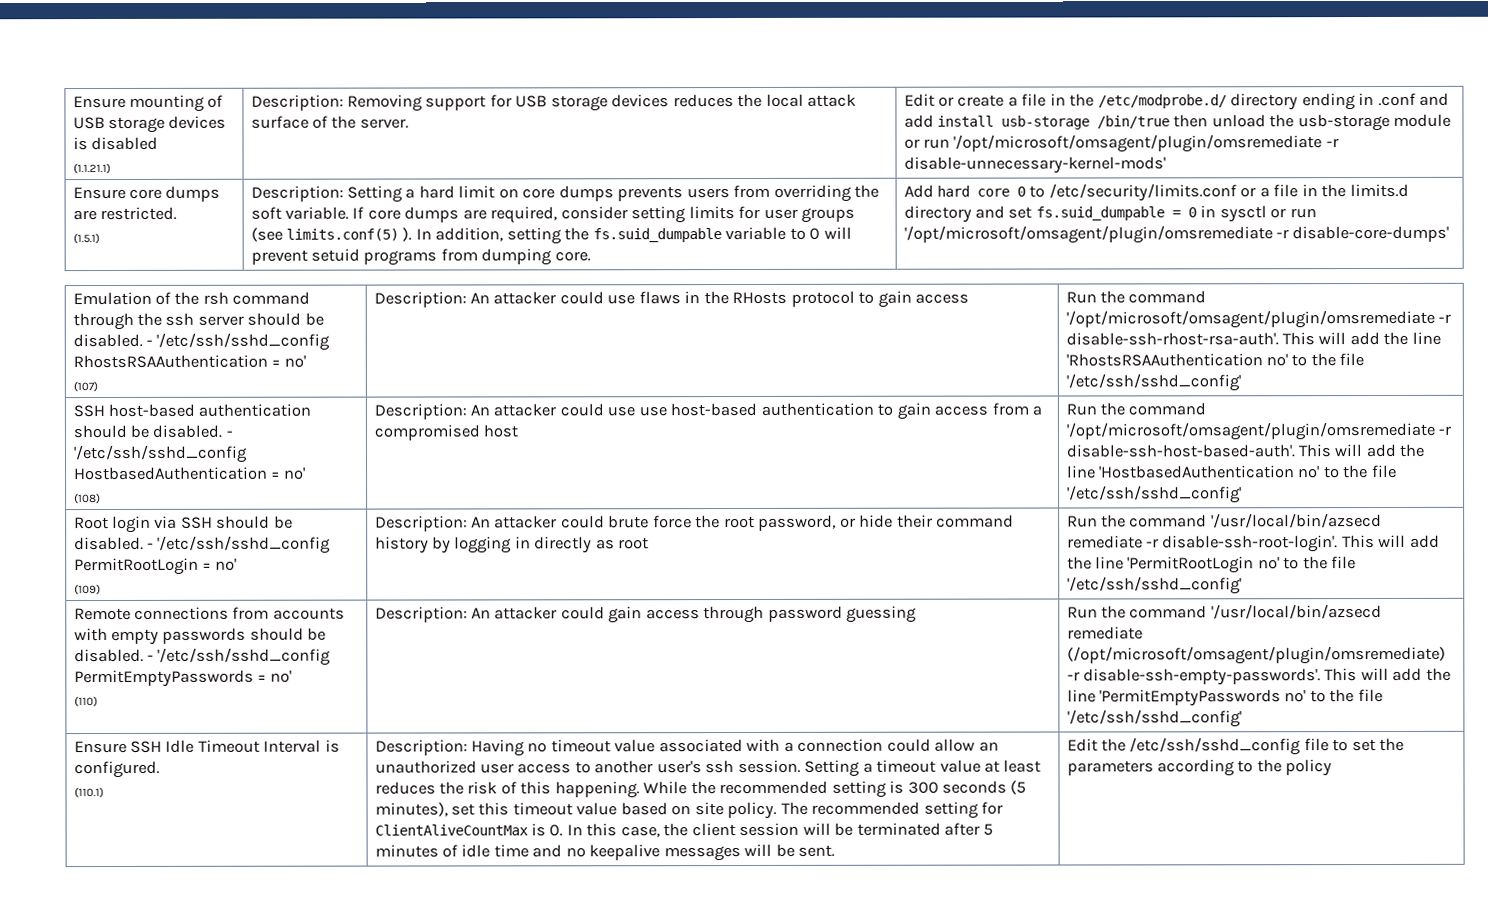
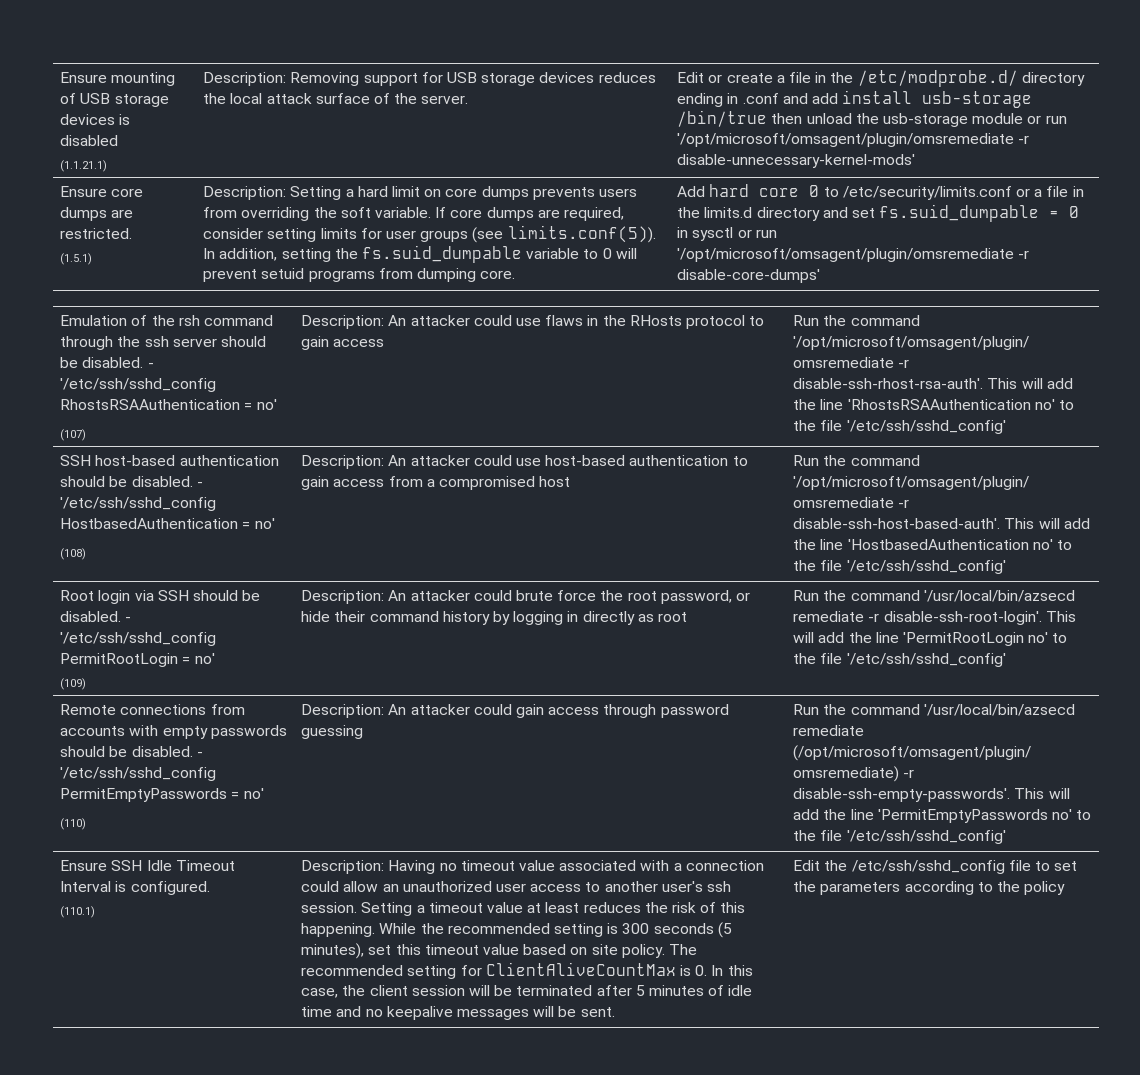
[286,227,413,242] limits.conf(5) ). -> [507,225,656,243] limits.conf(5)).
[638,406,667,417] use -> (542, 462) none

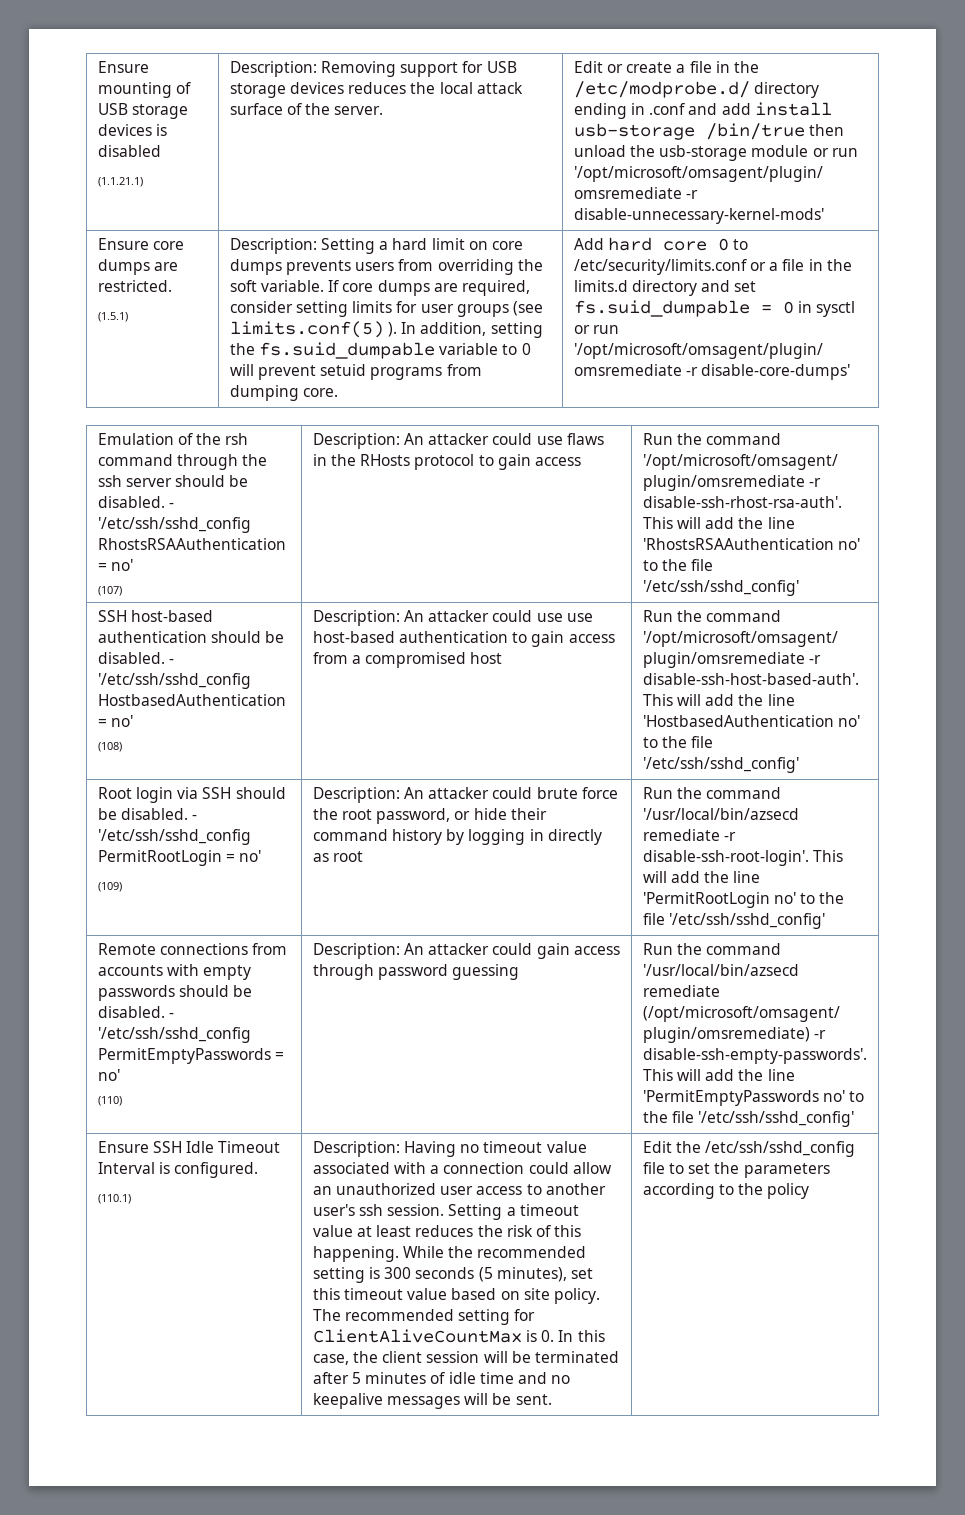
[507,225,656,243] limits.conf(5)). -> [229,321,397,338] limits.conf(5) ).
(542, 462) none -> [566,613,593,622] use

